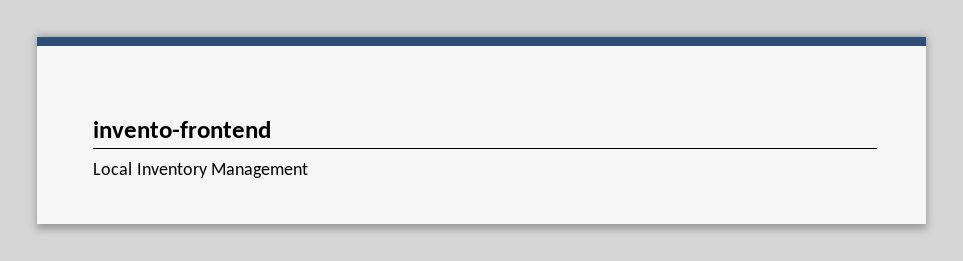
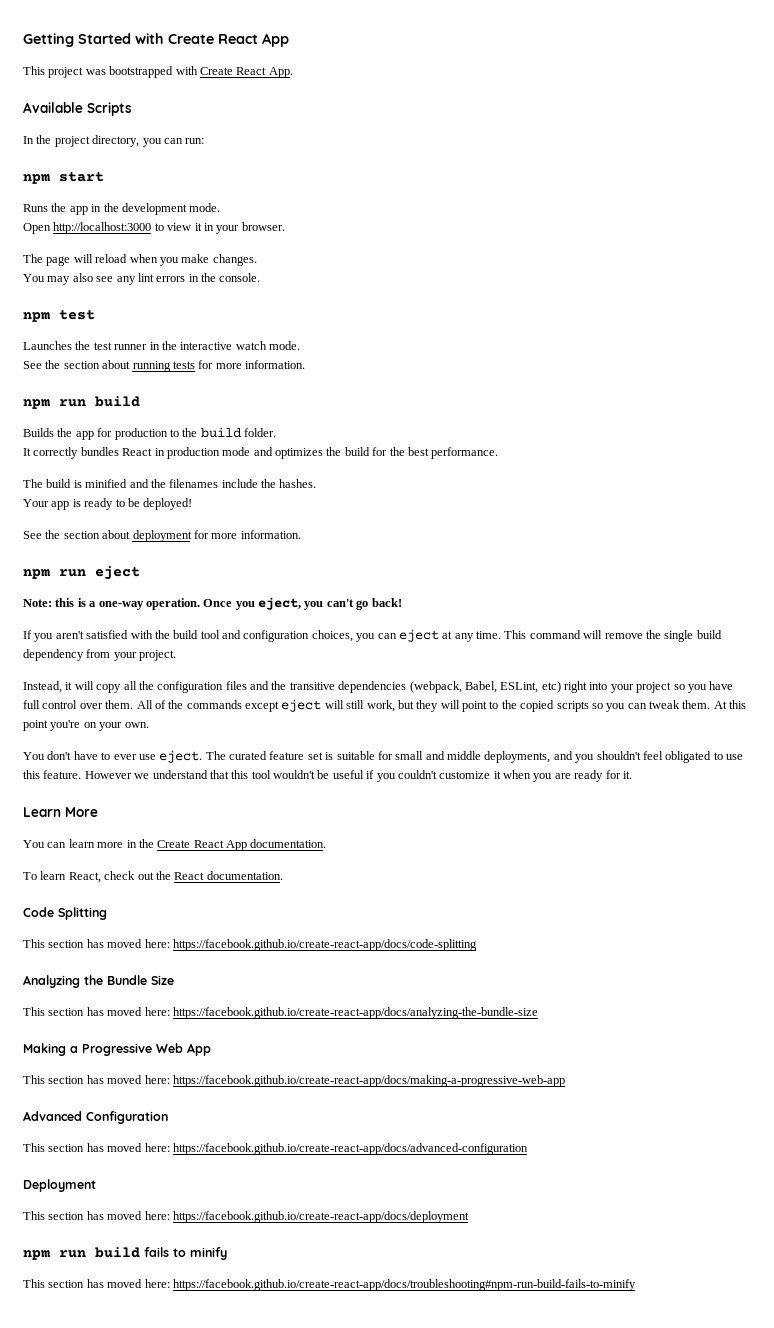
[93,121,271,138] [93,162,309,178] invento-frontend // Local Inventory Management -> [23,33,289,47] [23,66,293,78] [23,102,132,116] [23,135,205,147] [23,172,104,184] [23,203,221,215] [23,222,285,234] [23,254,257,266] [23,273,261,285] [23,310,95,322] [23,341,300,350] [23,360,305,372] [23,396,140,409] [23,427,276,440] [23,447,499,459] [23,479,317,488] [23,498,193,510] [23,530,301,542] [23,566,140,580] [23,597,402,610] [23,629,722,642] [23,649,177,661] [23,681,734,693] [23,699,747,712] [23,720,149,731] [23,750,743,763] [23,770,632,782] [23,807,98,817] [23,839,327,851] [23,871,283,883] [23,907,107,920] [23,939,477,951] [23,975,174,988] [23,1007,538,1019] [23,1043,211,1056] [23,1075,565,1087] [23,1111,168,1124] [23,1143,528,1155] [23,1179,96,1192] [23,1211,469,1223] [23,1247,227,1260] [23,1279,636,1291] Getting Started with Create React App // This project was bootstrapped with Create React App. // Available Scripts // In the project directory, you can run: // npm start // Runs the app in the development mode. // Open http://localhost:3000 to view it in your browser. // The page will reload when you make changes. // You may also see any lint errors in the console. // npm test // Launches the test runner in the interactive watch mode. // See the section about running tests for more information. // npm run build // Builds the app for production to the build folder. // It correctly bundles React in production mode and optimizes the build for the best performance. // The build is minified and the filenames include the hashes. // Your app is ready to be deployed! // See the section about deployment for more information. // npm run eject // Note: this is a one-way operation. Once you eject, you can't go back! // If you aren't satisfied with the build tool and configuration choices, you can eject at any time. This command will remove the single build dependency from your project. // Instead, it will copy all the configuration files and the transitive dependencies (webpack, Babel, ESLint, etc) right into your project so you have full control over them. All of the commands except eject will still work, but they will point to the copied scripts so you can tweak them. At this point you're on your own. // You don't have to ever use eject. The curated feature set is suitable for small and middle deployments, and you shouldn't feel obligated to use this feature. However we understand that this tool wouldn't be useful if you couldn't customize it when you are ready for it. // Learn More // You can learn more in the Create React App documentation. // To learn React, check out the React documentation. // Code Splitting // This section has moved here: https://facebook.github.io/create-react-app/docs/code-splitting // Analyzing the Bundle Size // This section has moved here: https://facebook.github.io/create-react-app/docs/analyzing-the-bundle-size // Making a Progressive Web App // This section has moved here: https://facebook.github.io/create-react-app/docs/making-a-progressive-web-app // Advanced Configuration // This section has moved here: https://facebook.github.io/create-react-app/docs/advanced-configuration // Deployment // This section has moved here: https://facebook.github.io/create-react-app/docs/deployment // npm run build fails to minify // This section has moved here: https://facebook.github.io/create-react-app/docs/troubleshooting#npm-run-build-fails-to-minify

